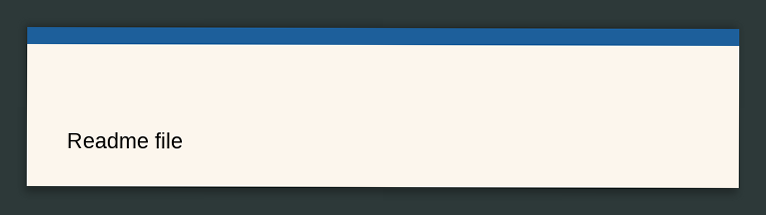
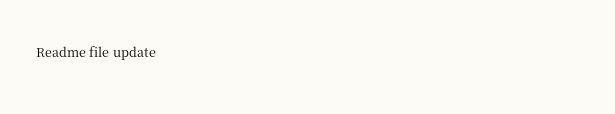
(183, 140) none -> [112,46,156,60] update

